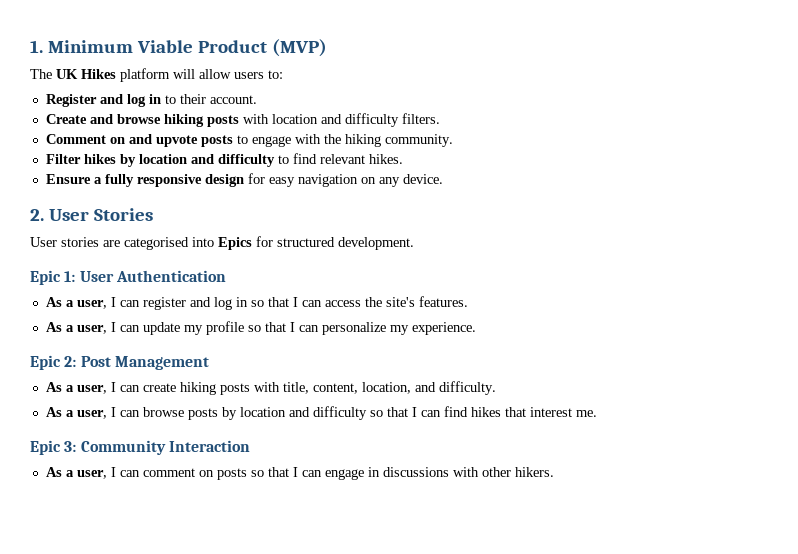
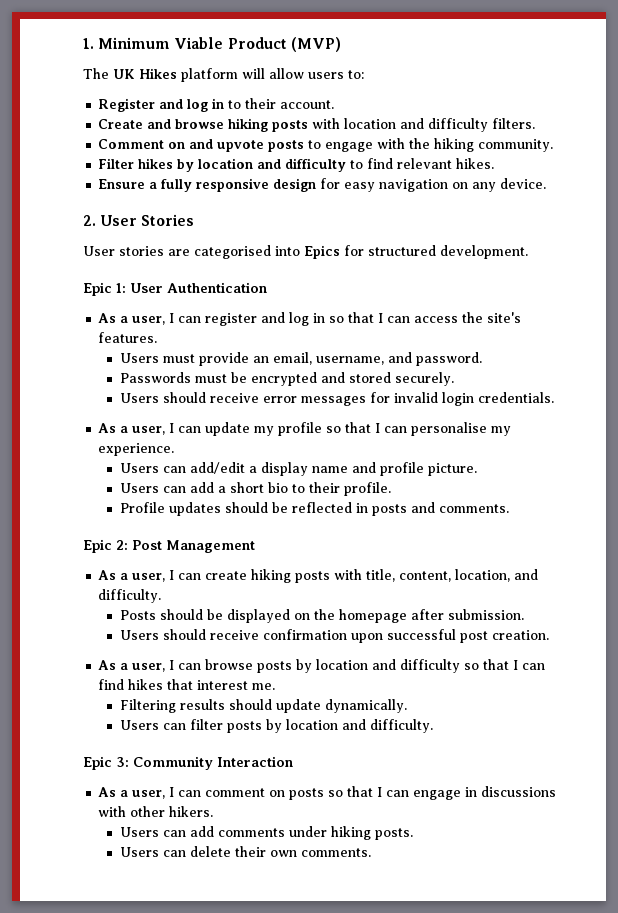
(468, 301) none -> [119,352,482,366] [119,372,454,386] [119,392,554,406] // Users must provide an email, username, and password. // Passwords must be encrypted and stored securely. // Users should receive error messages for invalid login credentials.
[321,322,386,335] personalize -> [411,422,488,436] personalise
(476, 328) none -> [119,462,477,476] [119,482,391,496] [119,502,509,516] // Users can add/edit a display name and profile picture. // Users can add a short bio to their profile. // Profile updates should be reflected in posts and comments.
(496, 388) none -> [119,609,524,623] [119,629,549,643] // Posts should be displayed on the homepage after submission. // Users should receive confirmation upon successful post creation.
(597, 413) none -> [119,699,407,713] [119,719,433,733] // Filtering results should update dynamically. // Users can filter posts by location and difficulty.
(554, 472) none -> [119,826,413,840] [119,846,371,857] // Users can add comments under hiking posts. // Users can delete their own comments.

